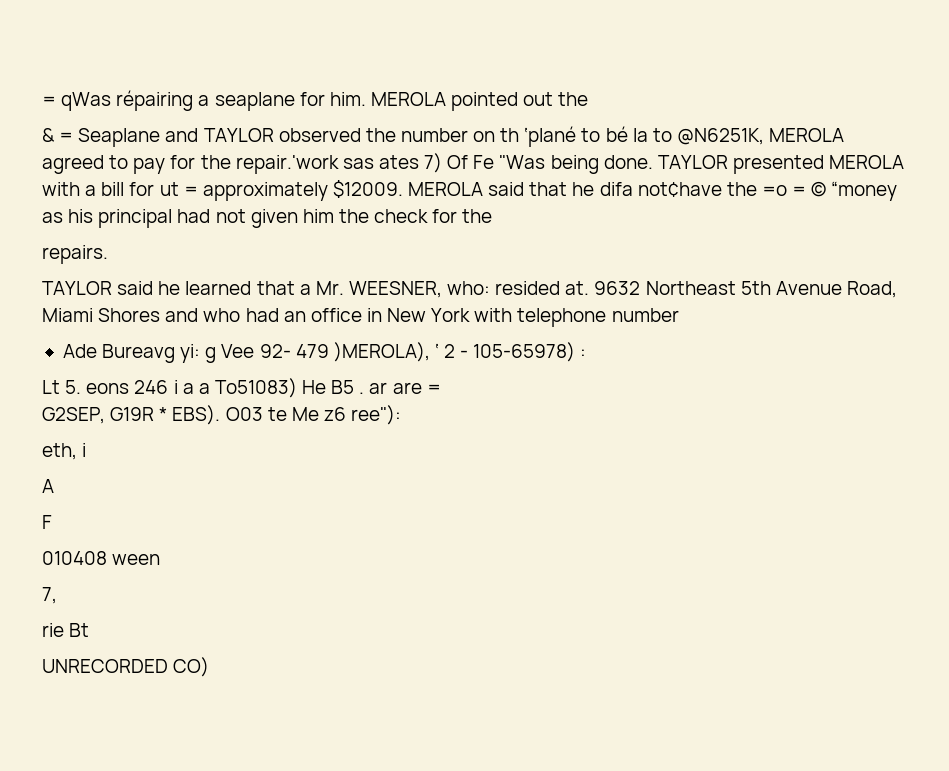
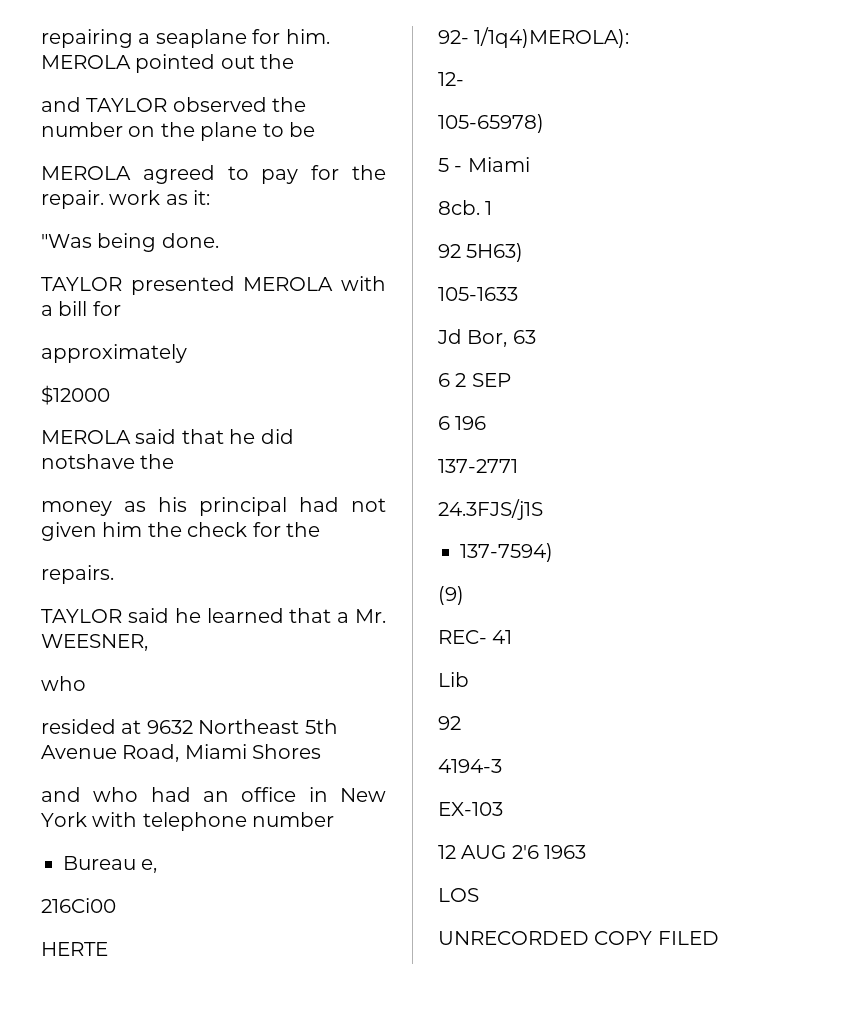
[42,90,194,111] = qWas répairing -> [41,29,133,48] repairing
[42,128,161,147] & = Seaplane -> (295, 61) none
[500,126,764,147] th ‘plané to bé la to @N6251K, -> [160,122,315,141] the plane to be //
[235,153,495,174] repair.'work sas ates 7) Of Fe -> [41,190,211,209] repair. work as it: //
(653, 162) none -> (219, 240) //
[159,182,198,196] ut = -> (121, 308) //
[332,180,403,198] $12009. -> [41,385,110,405] // $12000 //
[599,181,898,201] difa not¢have the =o = © “money -> [260,429,294,444] [41,454,175,469] [41,501,112,516] did notshave the // money
[447,281,590,295] who: resided at. -> [41,676,86,691] [41,719,142,734] // who // resided at
(161, 315) none -> (322, 751) //
[62,342,587,363] [42,378,441,398] [42,405,402,425] [42,443,87,460] [42,479,54,493] [42,515,52,529] [42,551,161,565] [42,587,57,604] [42,623,90,637] Ade Bureavg yi: g Vee 92- 479 )MEROLA), ‘ 2 - 105-65978) : // Lt 5. eons 246 i a a To51083) He B5 . ar are = // G2SEP, G19R * EBS). O03 te Me z6 ree"): // eth, i // A // F // 010408 ween // 7, // rie Bt -> [63,856,158,873] [41,898,116,913] [41,942,108,956] [438,27,630,48] [438,72,464,86] [438,114,544,133] [438,157,530,172] [438,200,493,215] [438,243,524,262] [438,287,518,301] [437,329,536,347] [438,373,511,387] [438,416,487,430] [438,459,518,473] [438,499,543,520] [460,543,553,562] [438,586,464,605] [438,630,513,644] [438,672,469,687] [438,716,461,730] [438,759,502,773] [438,802,503,816] [438,845,587,859] [438,888,479,902] Bureau e, // 216Ci00 // HERTE // 92- 1/1q4)MEROLA): // 12- // 105-65978) // 5 - Miami // 8cb. 1 // 92 5H63) // 105-1633 // Jd Bor, 63 // 6 2 SEP // 6 196 // 137-2771 // 24.3FJS/j1S // 137-7594) // (9) // REC- 41 // Lib // 92 // 4194-3 // EX-103 // 12 AUG 2'6 1963 // LOS
[173,657,210,677] CO) -> [594,931,719,945] COPY FILED

